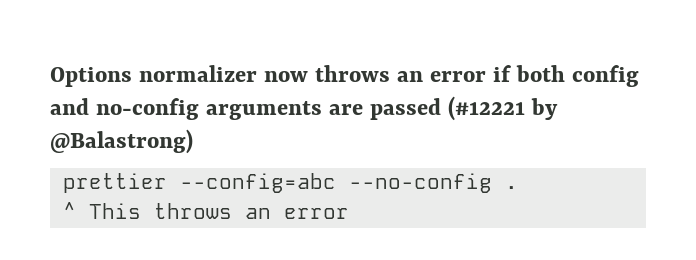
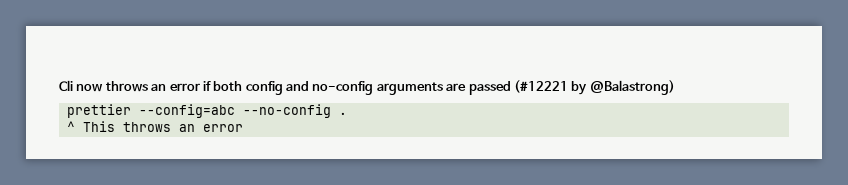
[50,65,258,87] Options normalizer -> [59,80,73,91] Cli

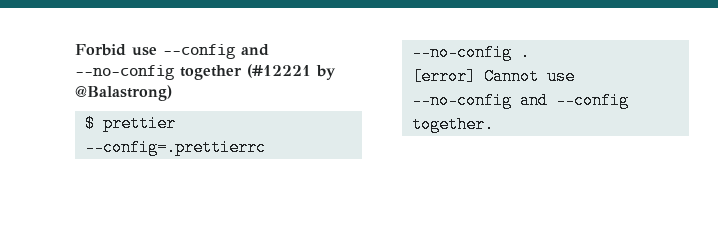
[59,80,511,95] Cli now throws an error if both config and no-config arguments are passed -> [75,44,269,59] [75,65,242,80] Forbid use --config and --no-config together
[66,104,235,118] prettier --config=abc -> [84,115,176,132] [84,139,266,156] $ prettier --config=.prettierrc
[66,121,243,132] ^ This throws an error -> [411,68,575,85] [411,92,629,109] [411,116,494,133] [error] Cannot use --no-config and --config together.

